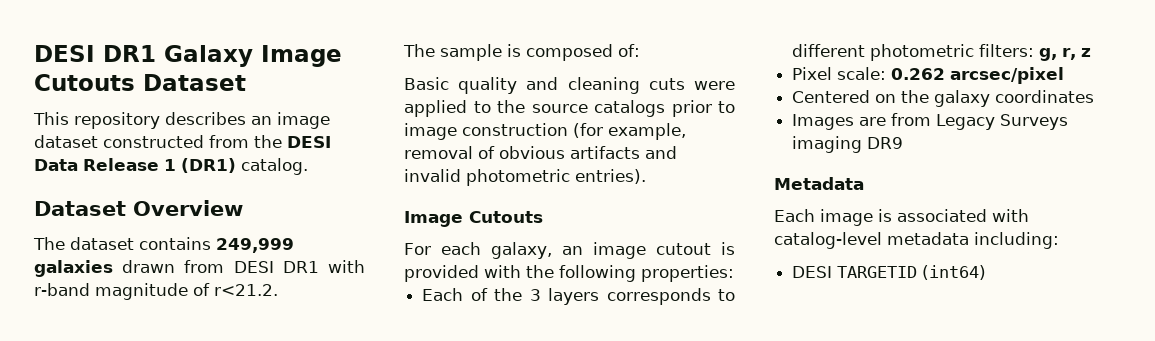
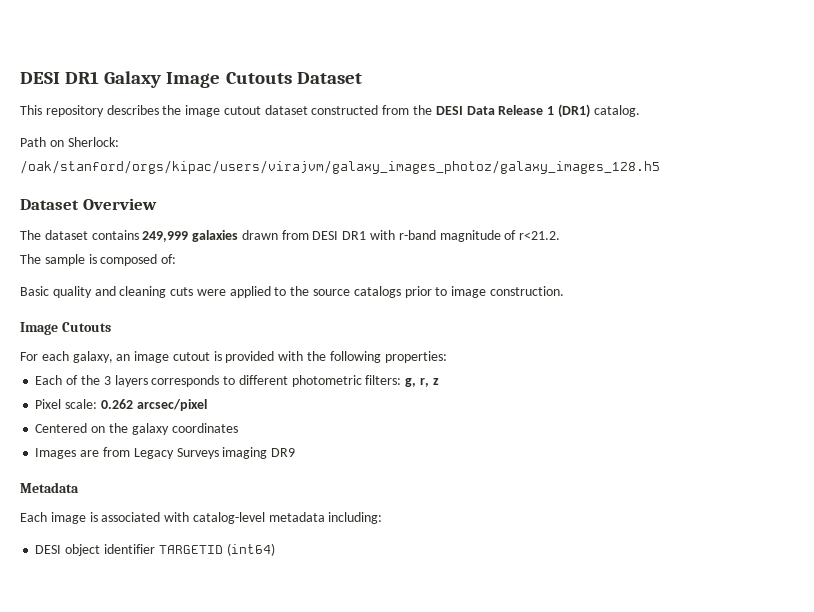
[251,112,330,129] an image -> [162,105,261,117] the image cutout
(308, 166) none -> [20,137,119,147] [20,160,660,174] // Path on Sherlock: /oak/stanford/orgs/kipac/users/virajvm/galaxy_images_photoz/galaxy_images_128.h5
[462,123,686,140] [404,146,677,159] [404,169,646,186] construction (for example, removal of obvious artifacts and invalid photometric entries). -> [489,286,564,296] construction.
(833, 272) none -> [65,544,155,556] object identifier

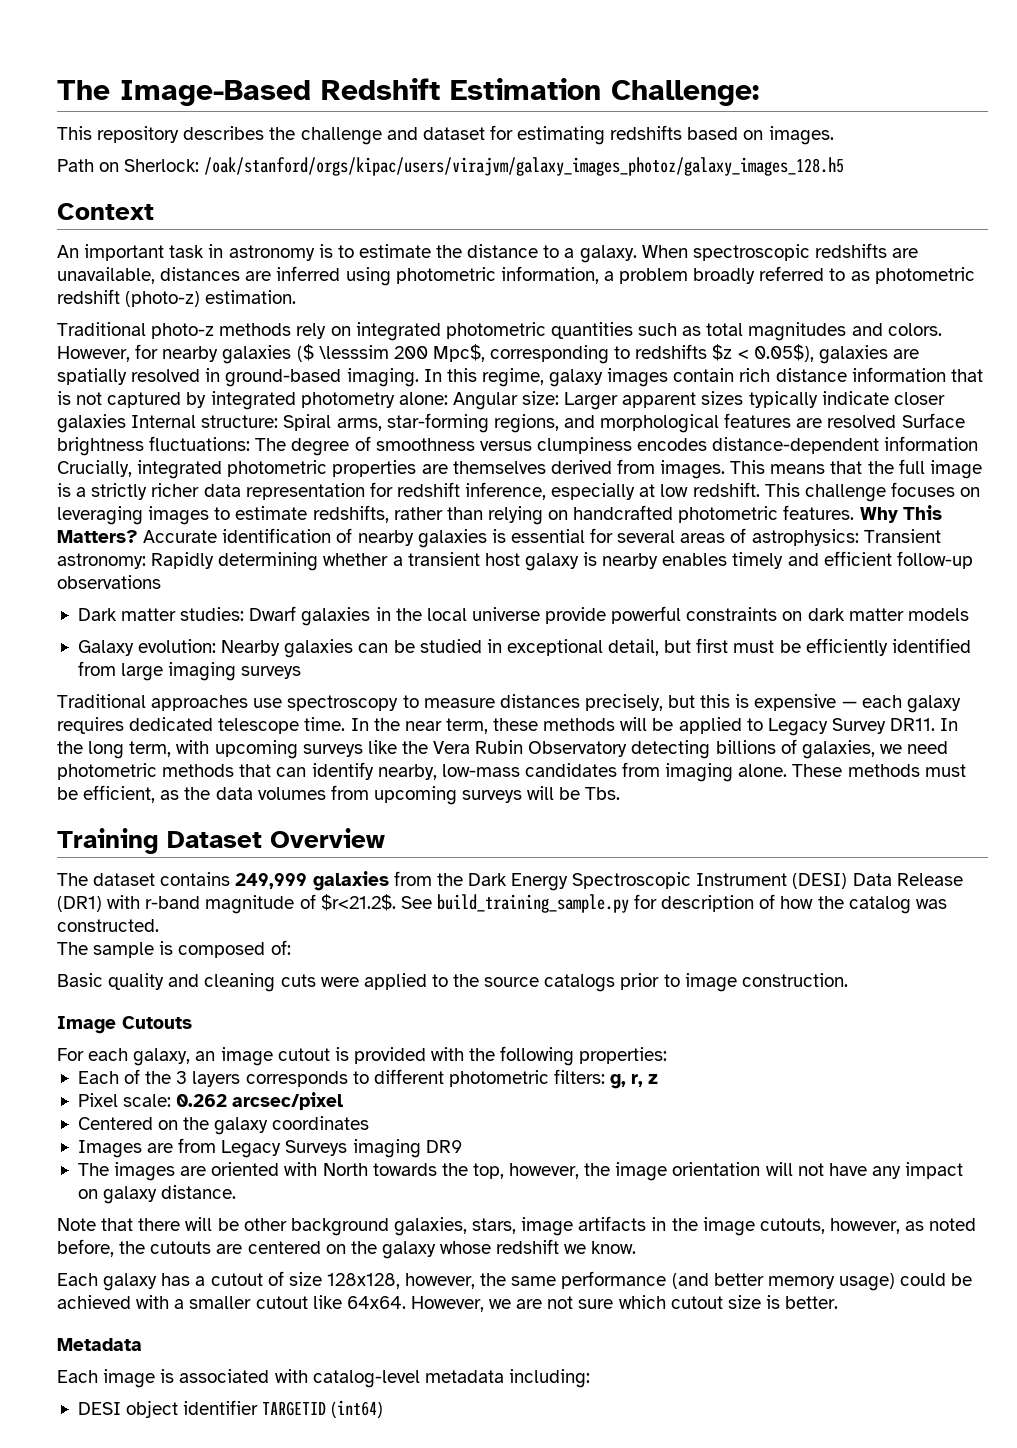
[20,71,362,88] [20,104,640,118] [20,137,119,147] [20,160,660,174] DESI DR1 Galaxy Image Cutouts Dataset // This repository describes the image cutout dataset constructed from the DESI Data Release 1 (DR1) catalog. // Path on Sherlock: /oak/stanford/orgs/kipac/users/virajvm/galaxy_images_photoz/galaxy_images_128.h5 // -> [57,78,759,106] [57,125,834,145] [57,157,845,176] [57,203,154,220] [57,243,919,263] [57,266,975,286] [57,289,297,307] [57,322,942,341] [57,344,919,364] [57,367,983,387] [57,391,945,410] [57,413,965,433] [57,436,979,456] [57,459,982,479] [57,482,981,502] [57,505,942,525] [57,528,941,548] [57,551,973,571] [57,575,161,589] [77,606,969,626] [77,638,971,658] [77,661,302,681] [57,694,961,713] [57,717,959,736] [57,739,949,759] [57,762,966,782] [57,785,621,805] [57,828,159,854] The Image-Based Redshift Estimation Challenge: // This repository describes the challenge and dataset for estimating redshifts based on images. // Path on Sherlock: /oak/stanford/orgs/kipac/users/virajvm/galaxy_images_photoz/galaxy_images_128.h5 // Context // An important task in astronomy is to estimate the distance to a galaxy. When spectroscopic redshifts are unavailable, distances are inferred using photometric information, a problem broadly referred to as photometric redshift (photo-z) estimation. // Traditional photo-z methods rely on integrated photometric quantities such as total magnitudes and colors. However, for nearby galaxies ($ \lesssim 200 Mpc$, corresponding to redshifts $z < 0.05$), galaxies are spatially resolved in ground-based imaging. In this regime, galaxy images contain rich distance information that is not captured by integrated photometry alone: Angular size: Larger apparent sizes typically indicate closer galaxies Internal structure: Spiral arms, star-forming regions, and morphological features are resolved Surface brightness fluctuations: The degree of smoothness versus clumpiness encodes distance-dependent information Crucially, integrated photometric properties are themselves derived from images. This means that the full image is a strictly richer data representation for redshift inference, especially at low redshift. This challenge focuses on leveraging images to estimate redshifts, rather than relying on handcrafted photometric features. Why This Matters? Accurate identification of nearby galaxies is essential for several areas of astrophysics: Transient astronomy: Rapidly determining whether a transient host galaxy is nearby enables timely and efficient follow-up observations // Dark matter studies: Dwarf galaxies in the local universe provide powerful constraints on dark matter models // Galaxy evolution: Nearby galaxies can be studied in exceptional detail, but first must be efficiently identified from large imaging surveys // Traditional approaches use spectroscopy to measure distances precisely, but this is expensive — each galaxy requires dedicated telescope time. In the near term, these methods will be applied to Legacy Survey DR11. In the long term, with upcoming surveys like the Vera Rubin Observatory detecting billions of galaxies, we need photometric methods that can identify nearby, low-mass candidates from imaging alone. These methods must be efficient, as the data volumes from upcoming surveys will be Tbs. // Training
[241,230,561,242] drawn from DESI DR1 with r-band magnitude of r<21.2. -> [393,871,963,891] [57,894,947,914] [57,919,159,932] from the Dark Energy Spectroscopic Instrument (DESI) Data Release (DR1) with r-band magnitude of $r<21.2$. See build_training_sample.py for description of how the catalog was constructed.
(296, 452) none -> [77,1162,964,1181] [77,1185,237,1204] [57,1216,977,1236] [57,1239,637,1259] [57,1271,973,1291] [57,1295,839,1312] // The images are oriented with North towards the top, however, the image orientation will not have any impact on galaxy distance. // Note that there will be other background galaxies, stars, image artifacts in the image cutouts, however, as noted before, the cutouts are centered on the galaxy whose redshift we know. // Each galaxy has a cutout of size 128x128, however, the same performance (and better memory usage) could be achieved with a smaller cutout like 64x64. However, we are not sure which cutout size is better.

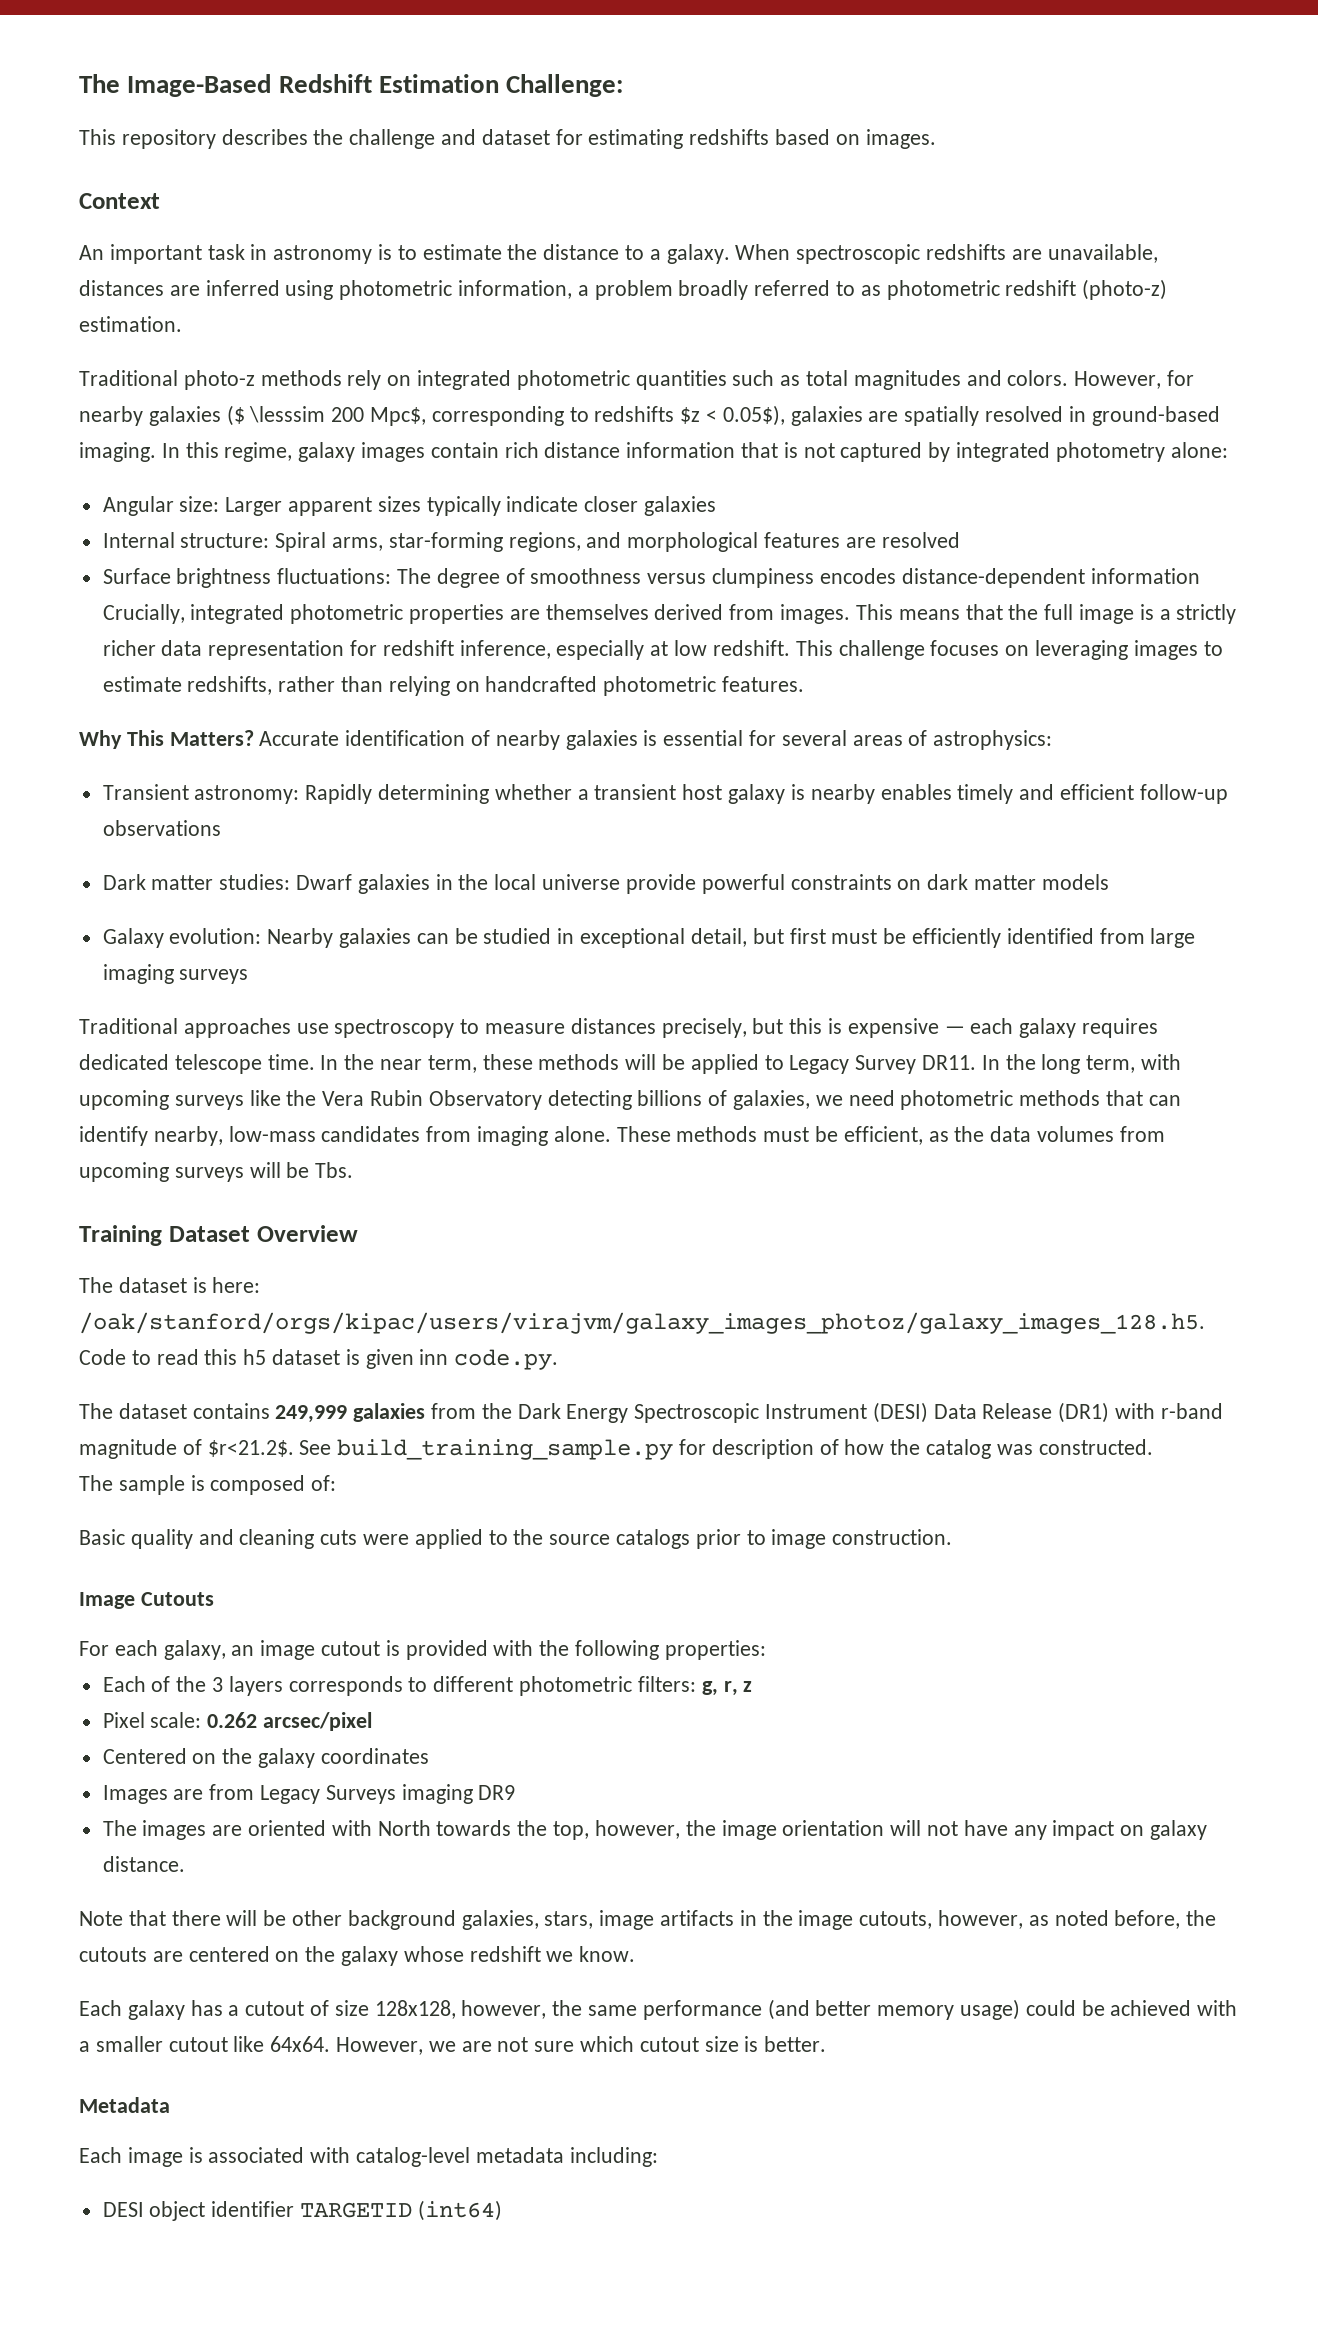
[57,157,845,176] // Path on Sherlock: /oak/stanford/orgs/kipac/users/virajvm/galaxy_images_photoz/galaxy_images_128.h5 -> (936, 139) none
(448, 398) none -> (1228, 450) //
(126, 423) none -> (717, 506) //
(897, 421) none -> (960, 540) //
(855, 512) none -> (805, 684) //
(859, 537) none -> (1053, 740) //
(385, 838) none -> [79,1277,261,1293] [79,1312,1205,1334] [79,1349,559,1370] // The dataset is here: /oak/stanford/orgs/kipac/users/virajvm/galaxy_images_photoz/galaxy_images_128.h5. Code to read this h5 dataset is given inn code.py.

